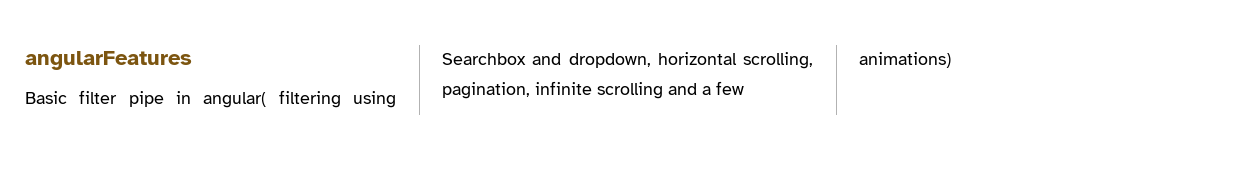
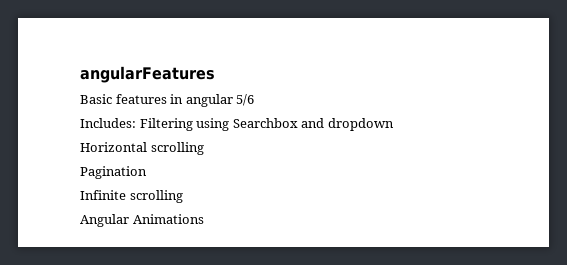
[79,90,396,108] [442,52,813,69] [442,81,744,99] [859,52,951,68] filter pipe in angular( filtering using Searchbox and dropdown, horizontal scrolling, pagination, infinite scrolling and a few animations) -> [115,94,255,107] [80,118,394,131] [80,142,204,155] [80,166,147,179] [80,190,183,203] [80,214,204,227] features in angular 5/6 // Includes: Filtering using Searchbox and dropdown // Horizontal scrolling // Pagination // Infinite scrolling // Angular Animations

